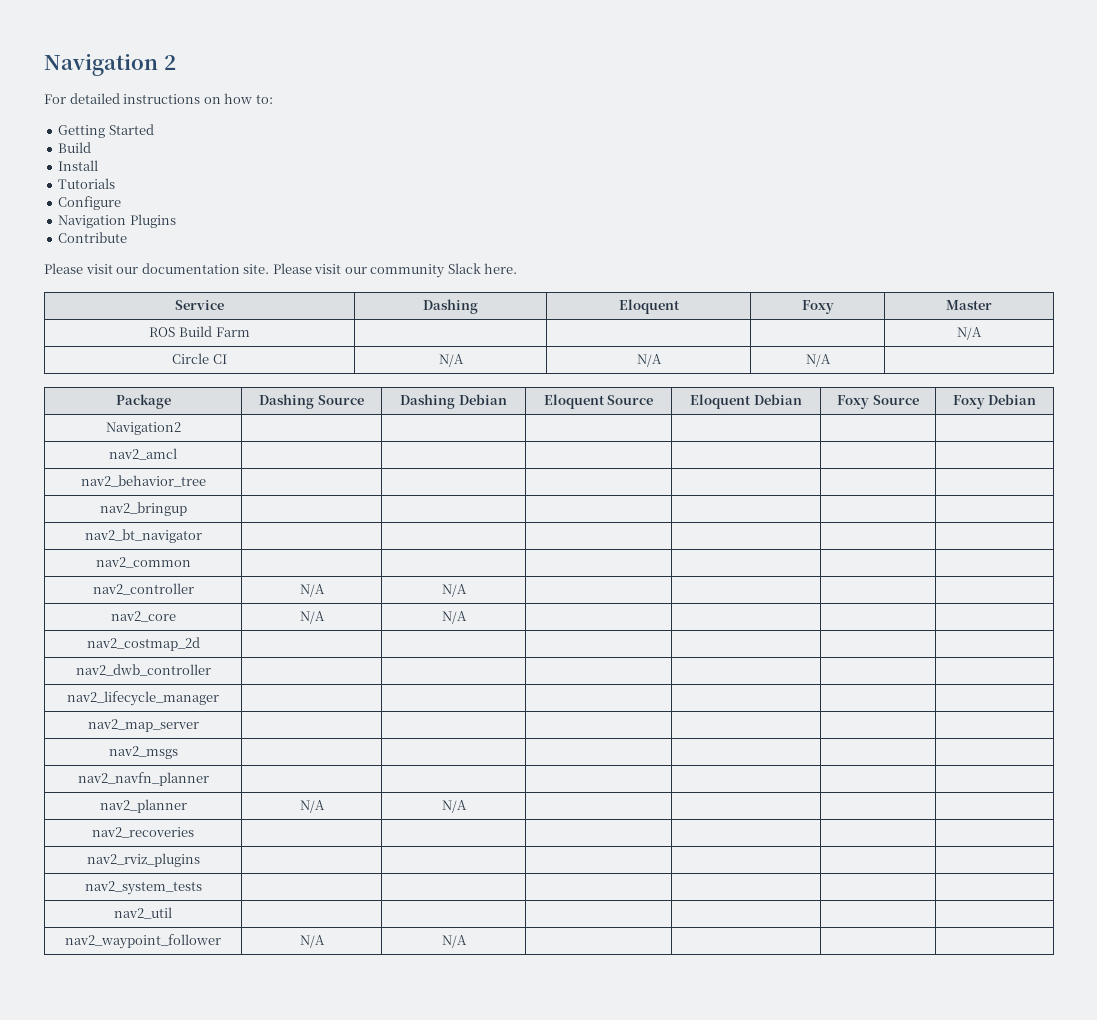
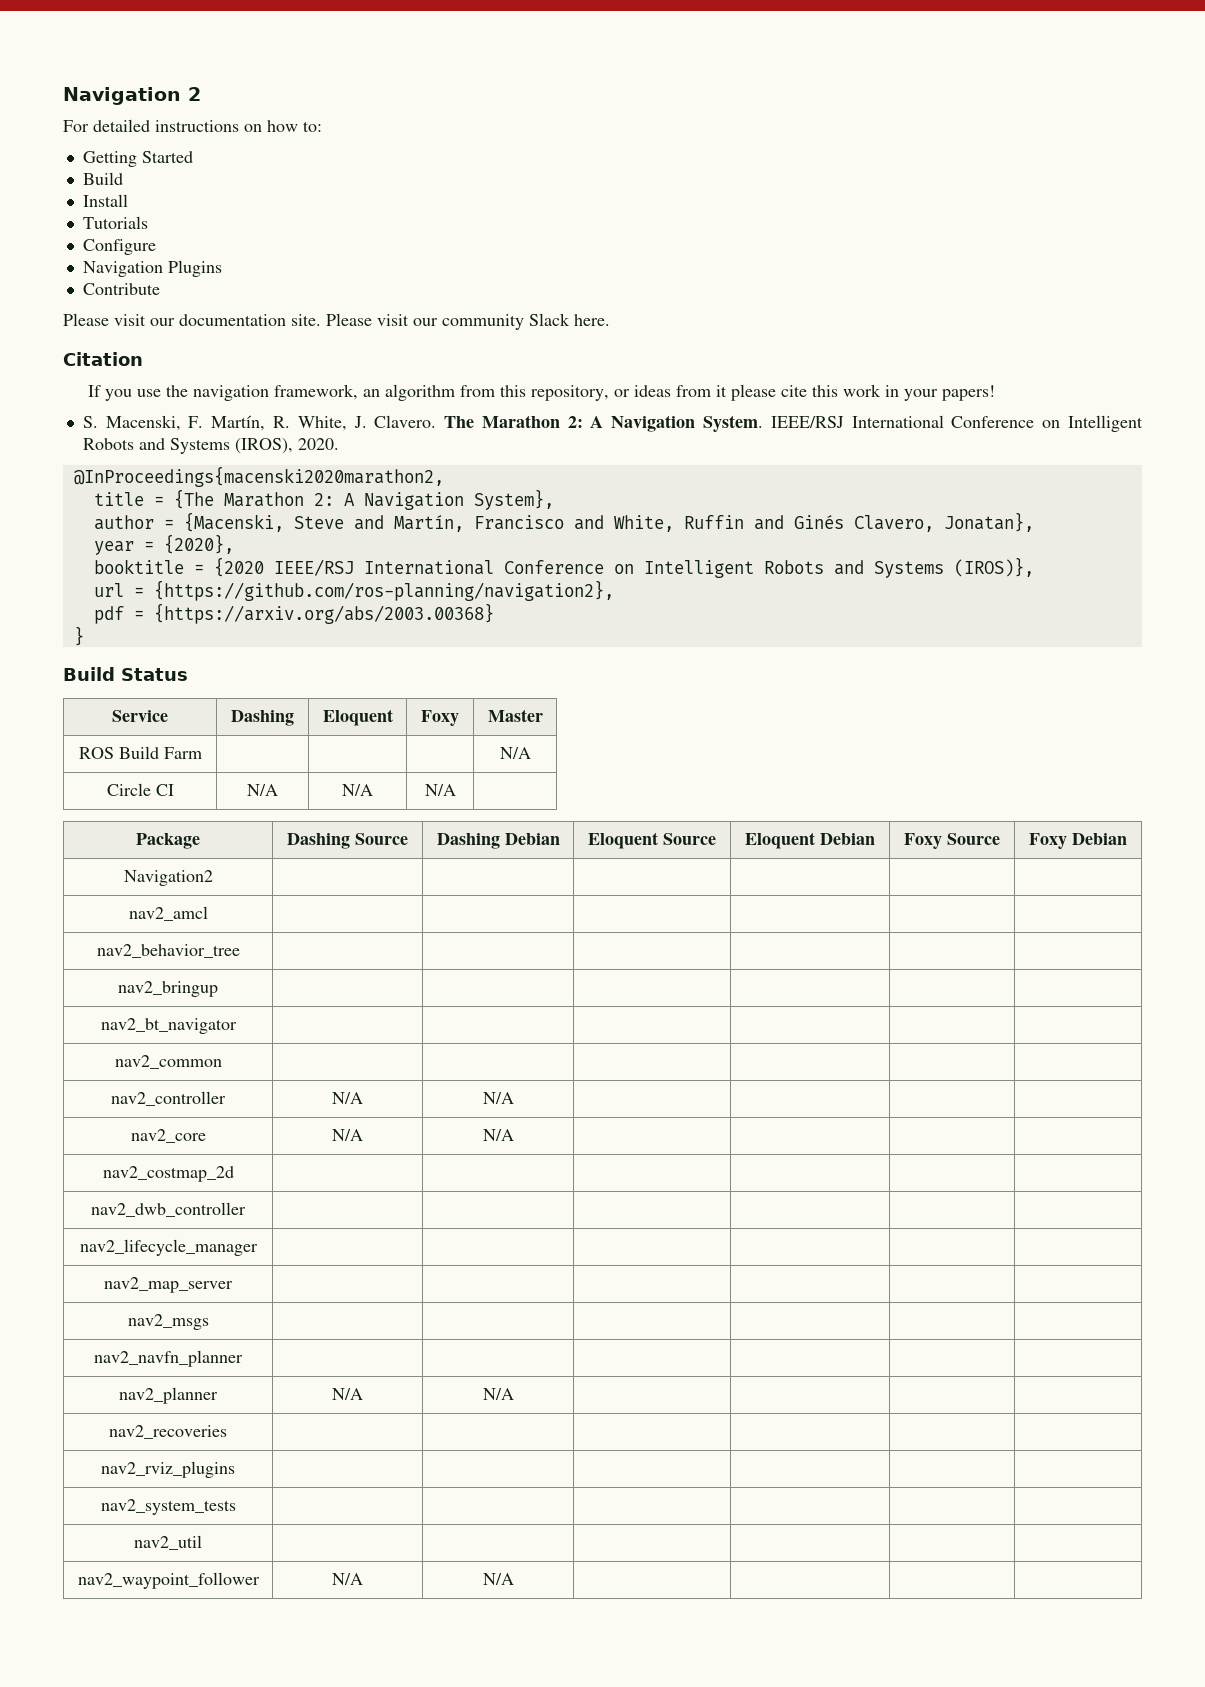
(518, 268) none -> [63,352,143,366] [87,384,995,401] [82,415,1143,432] [82,438,339,454] [73,466,444,487] [93,489,554,510] [93,512,1034,532] [93,534,234,555] [93,557,1034,578] [93,580,614,601] [93,603,494,624] [73,626,84,646] [63,667,188,681] // Citation // If you use the navigation framework, an algorithm from this repository, or ideas from it please cite this work in your papers! // S. Macenski, F. Martín, R. White, J. Clavero. The Marathon 2: A Navigation System. IEEE/RSJ International Conference on Intelligent Robots and Systems (IROS), 2020. // @InProceedings{macenski2020marathon2, // title = {The Marathon 2: A Navigation System}, // author = {Macenski, Steve and Martín, Francisco and White, Ruffin and Ginés Clavero, Jonatan}, // year = {2020}, // booktitle = {2020 IEEE/RSJ International Conference on Intelligent Robots and Systems (IROS)}, // url = {https://github.com/ros-planning/navigation2}, // pdf = {https://arxiv.org/abs/2003.00368} // } // Build Status

